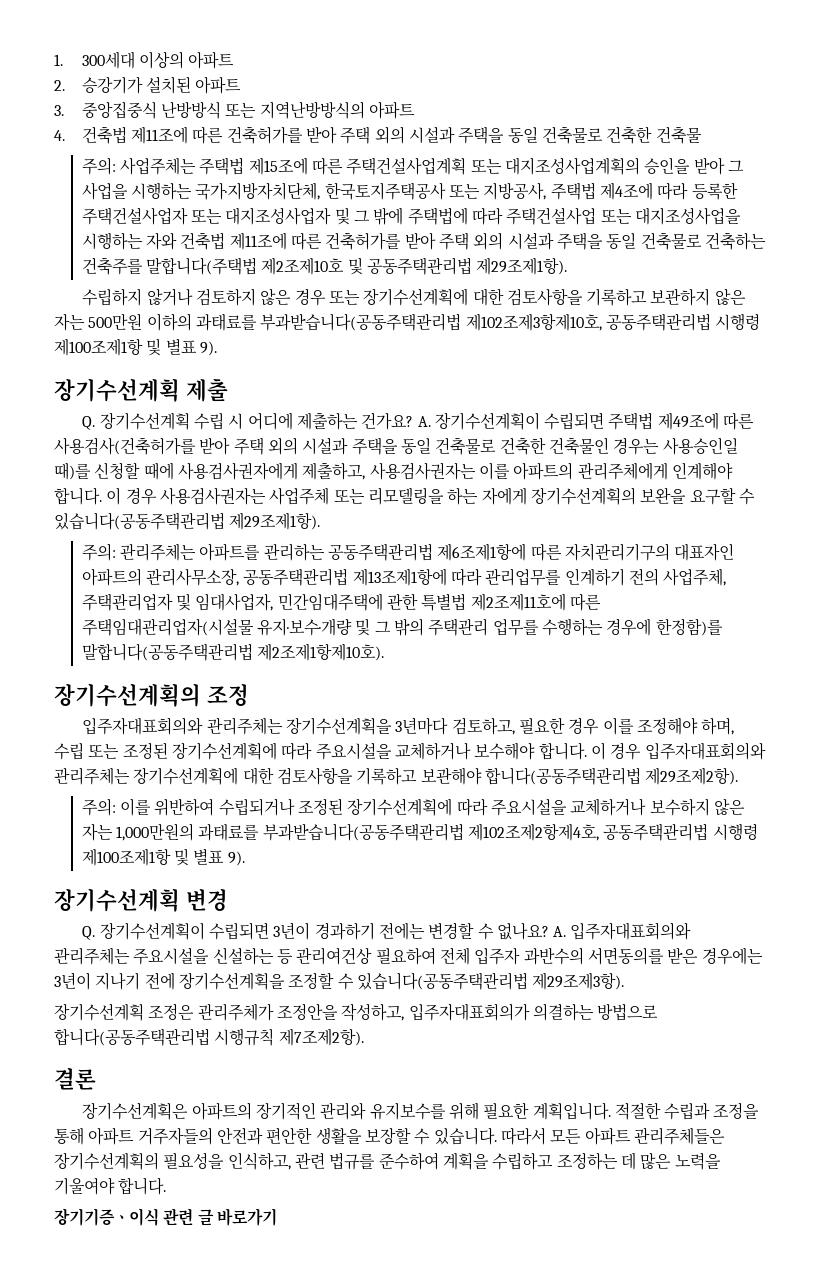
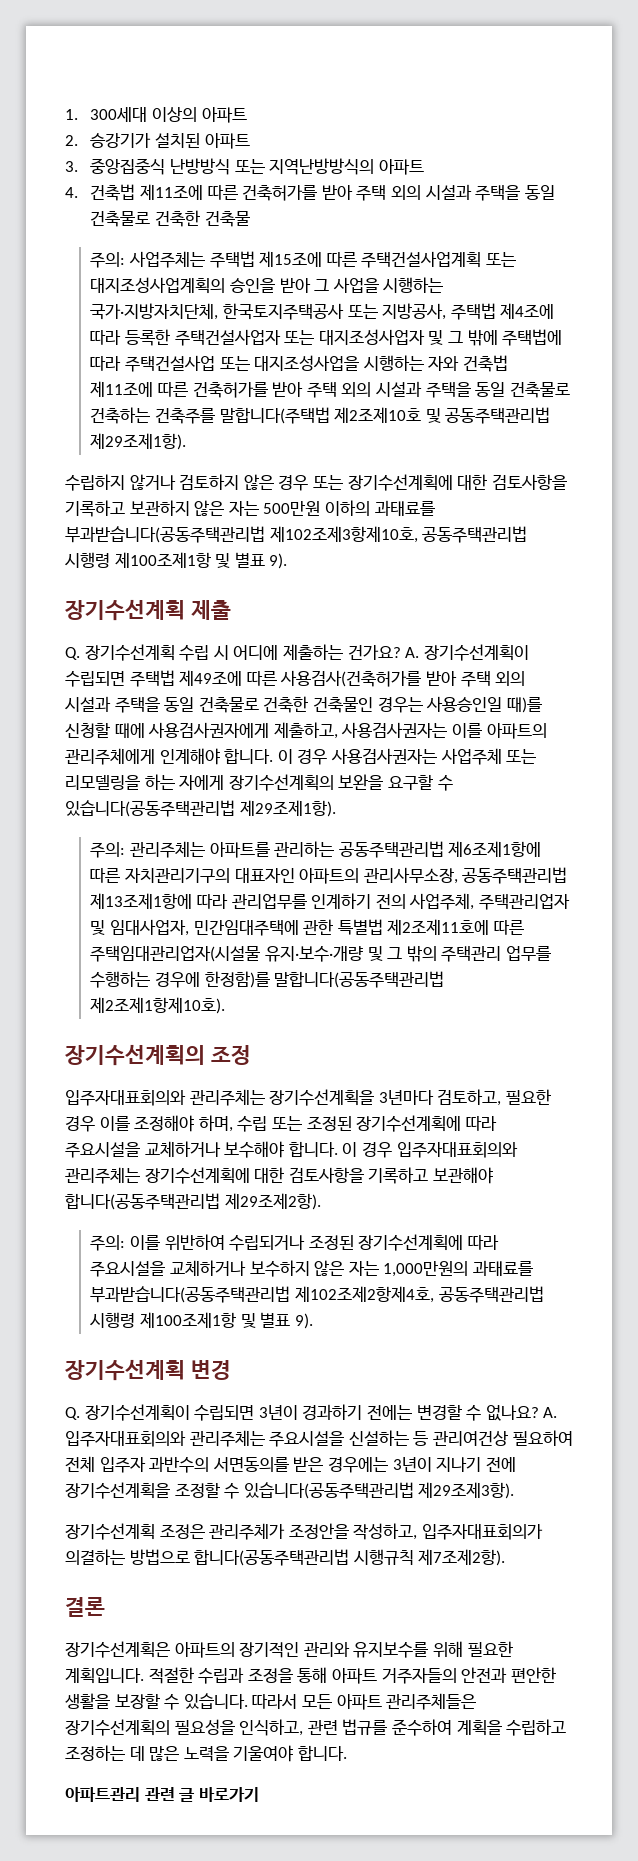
[54,1208,159,1226] 장기기증ㆍ이식 -> [65,1787,140,1802] 아파트관리

